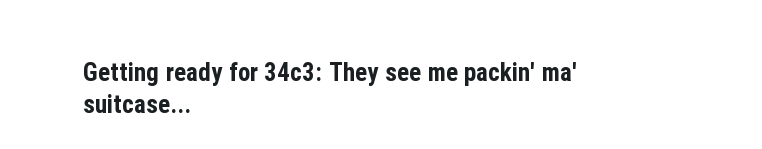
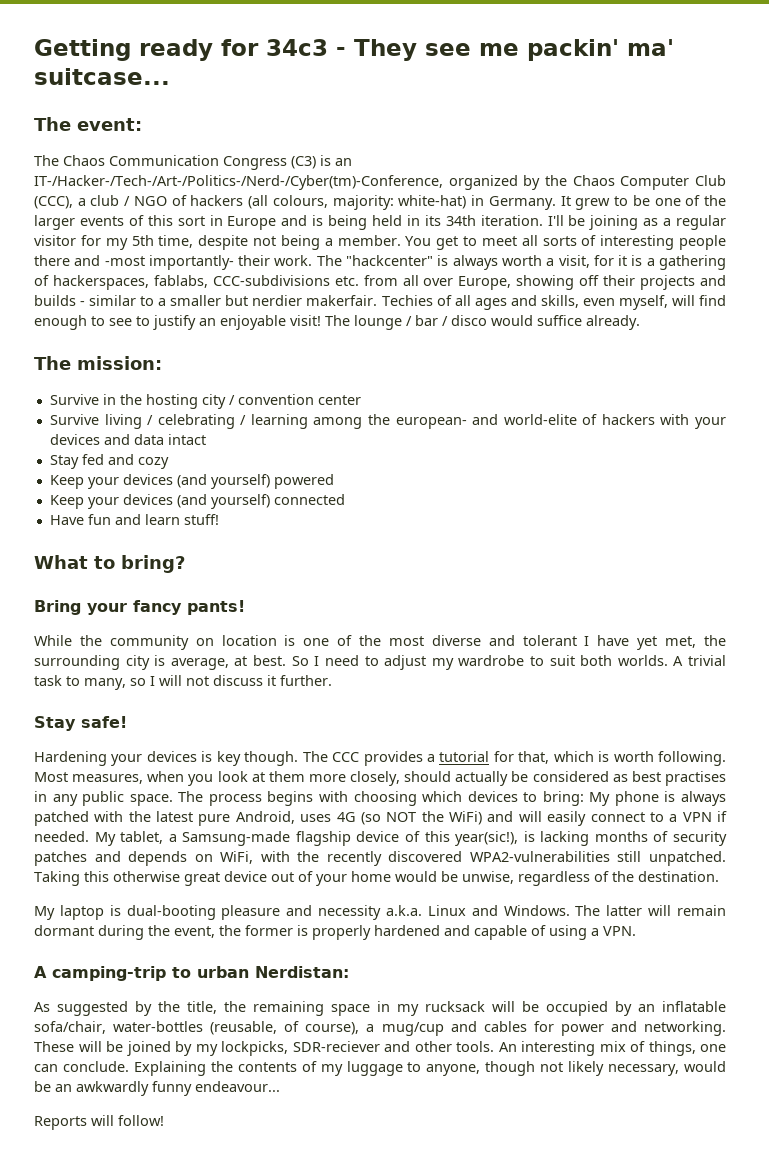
[264,62,323,81] 34c3: -> [266,39,346,56] 34c3 -
(191, 103) none -> [34,117,142,131] [34,155,352,170] [34,175,726,190] [34,195,726,210] [34,215,726,230] [34,235,726,250] [34,255,726,270] [34,275,726,290] [34,295,726,310] [34,315,640,330] [34,356,162,370] [49,394,361,409] [49,414,727,429] [49,434,206,445] [49,454,169,469] [49,474,334,489] [49,494,345,509] [49,514,219,525] [34,555,185,573] [34,600,245,615] [34,635,726,650] [34,655,726,670] [34,675,332,690] [34,716,127,731] [34,751,726,766] [34,771,726,786] [34,791,726,806] [34,811,727,826] [34,831,727,846] [34,851,726,866] [34,871,719,886] [34,905,726,920] [34,925,636,940] [34,966,349,981] [34,1001,726,1016] [34,1021,726,1036] [34,1041,726,1056] [34,1061,727,1076] [34,1081,280,1096] [34,1115,164,1130] // The event: // The Chaos Communication Congress (C3) is an IT-/Hacker-/Tech-/Art-/Politics-/Nerd-/Cyber(tm)-Conference, organized by the Chaos Computer Club (CCC), a club / NGO of hackers (all colours, majority: white-hat) in Germany. It grew to be one of the larger events of this sort in Europe and is being held in its 34th iteration. I'll be joining as a regular visitor for my 5th time, despite not being a member. You get to meet all sorts of interesting people there and -most importantly- their work. The "hackcenter" is always worth a visit, for it is a gathering of hackerspaces, fablabs, CCC-subdivisions etc. from all over Europe, showing off their projects and builds - similar to a smaller but nerdier makerfair. Techies of all ages and skills, even myself, will find enough to see to justify an enjoyable visit! The lounge / bar / disco would suffice already. // The mission: // Survive in the hosting city / convention center // Survive living / celebrating / learning among the european- and world-elite of hackers with your devices and data intact // Stay fed and cozy // Keep your devices (and yourself) powered // Keep your devices (and yourself) connected // Have fun and learn stuff! // What to bring? // Bring your fancy pants! // While the community on location is one of the most diverse and tolerant I have yet met, the surrounding city is average, at best. So I need to adjust my wardrobe to suit both worlds. A trivial task to many, so I will not discuss it further. // Stay safe! // Hardening your devices is key though. The CCC provides a tutorial for that, which is worth following. Most measures, when you look at them more closely, should actually be considered as best practises in any public space. The process begins with choosing which devices to bring: My phone is always patched with the latest pure Android, uses 4G (so NOT the WiFi) and will easily connect to a VPN if needed. My tablet, a Samsung-made flagship device of this year(sic!), is lacking months of security patches and depends on WiFi, with the recently discovered WPA2-vulnerabilities still unpatched. Taking this otherwise great device out of your home would be unwise, regardless of the destination. // My laptop is dual-booting pleasure and necessity a.k.a. Linux and Windows. The latter will remain dormant during the event, the former is properly hardened and capable of using a VPN. // A camping-trip to urban Nerdistan: // As suggested by the title, the remaining space in my rucksack will be occupied by an inflatable sofa/chair, water-bottles (reusable, of course), a mug/cup and cables for power and networking. These will be joined by my lockpicks, SDR-reciever and other tools. An interesting mix of things, one can conclude. Explaining the contents of my luggage to anyone, though not likely necessary, would be an awkwardly funny endeavour... // Reports will follow!

